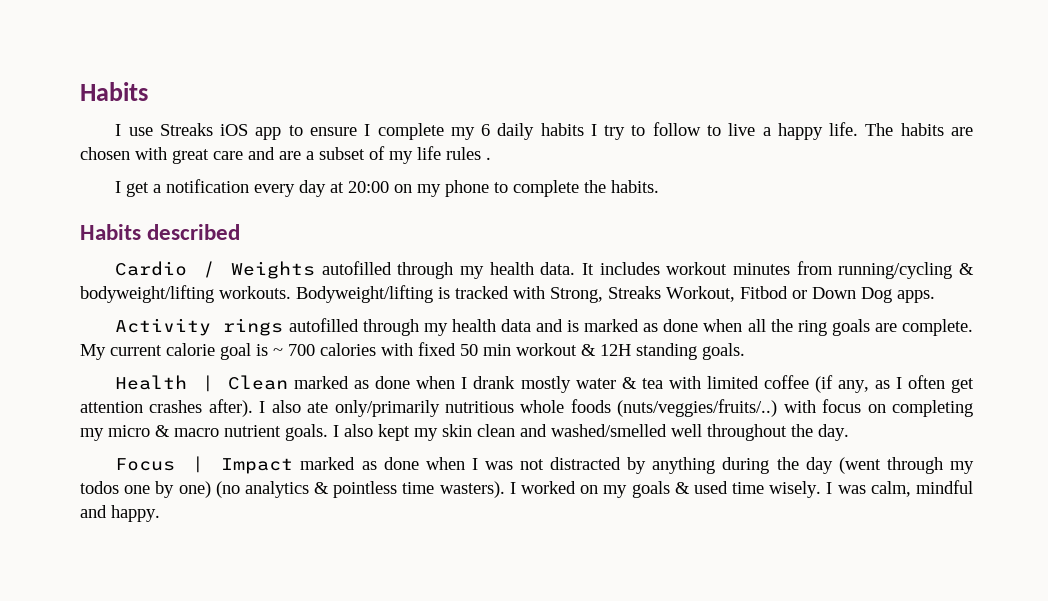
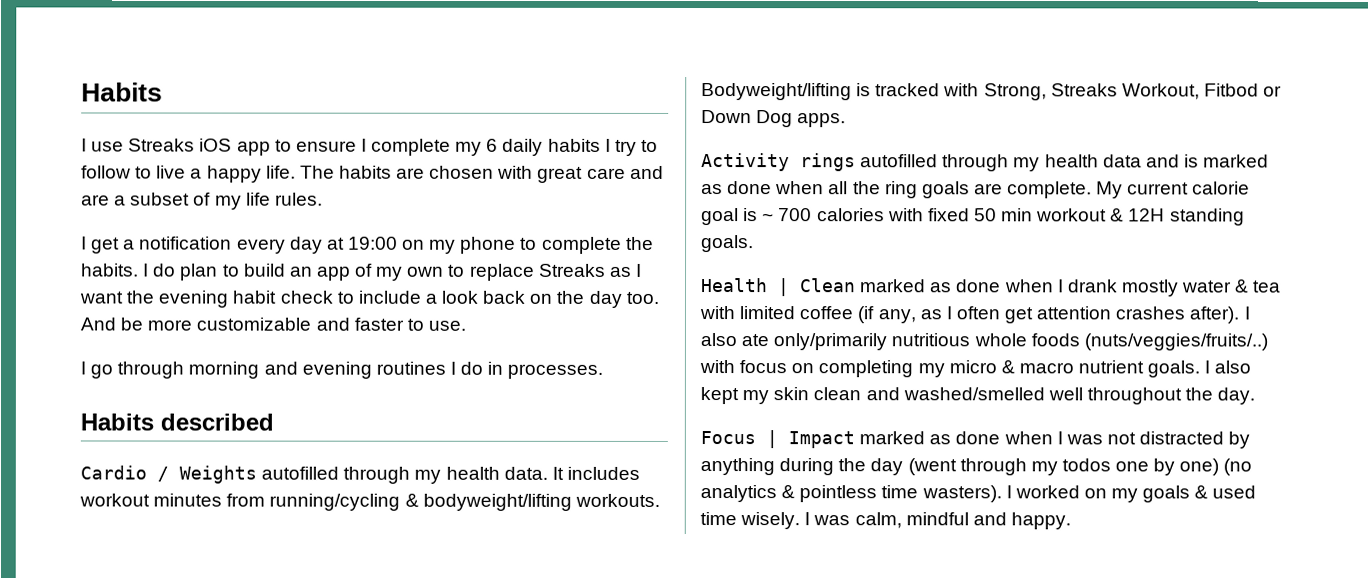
[446,147,491,160] rules . -> [274,192,323,206] rules.
[348,181,390,193] 20:00 -> [347,236,398,250] 19:00
(660, 186) none -> [143,263,642,281] [79,290,659,308] [80,317,466,331] [80,361,604,379] I do plan to build an app of my own to replace Streaks as I want the evening habit check to include a look back on the day too. And be more customizable and faster to use. // I go through morning and evening routines I do in processes.

